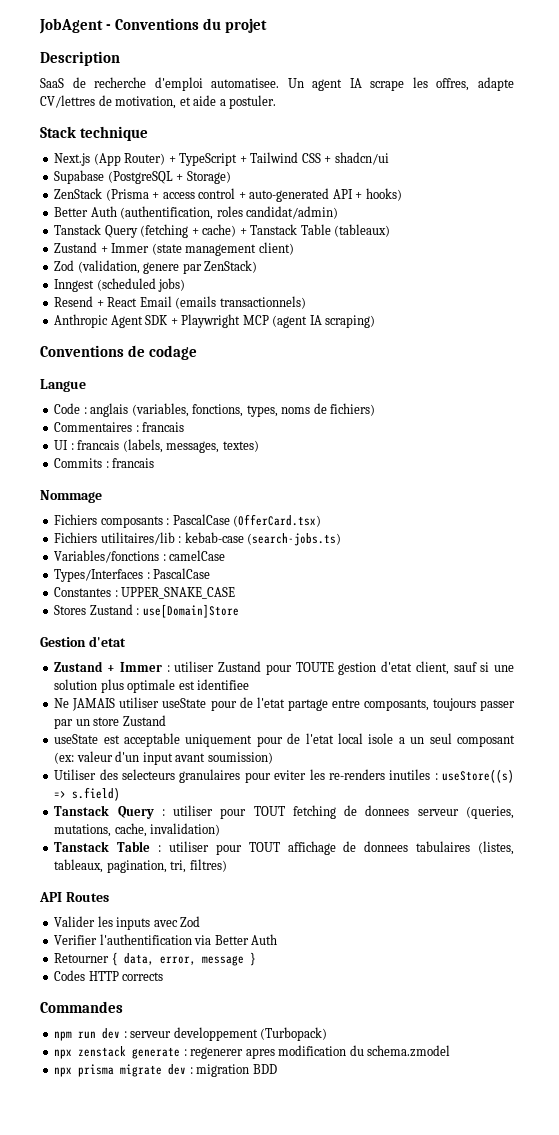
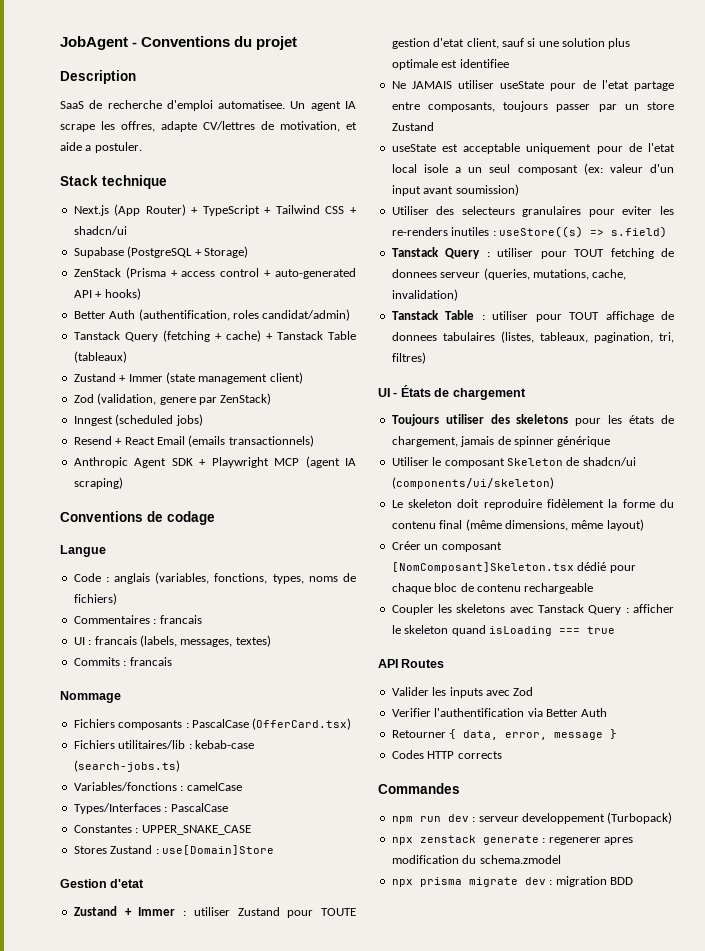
(227, 865) none -> [378,385,526,400] [391,414,674,426] [391,436,611,447] [391,457,636,468] [391,477,554,489] [391,499,674,510] [391,519,644,531] [391,541,502,552] [391,562,636,573] [391,583,594,594] [391,604,674,615] [391,625,615,636] // UI - États de chargement // Toujours utiliser des skeletons pour les états de chargement, jamais de spinner générique // Utiliser le composant Skeleton de shadcn/ui (components/ui/skeleton) // Le skeleton doit reproduire fidèlement la forme du contenu final (même dimensions, même layout) // Créer un composant [NomComposant]Skeleton.tsx dédié pour chaque bloc de contenu rechargeable // Coupler les skeletons avec Tanstack Query : afficher le skeleton quand isLoading === true

